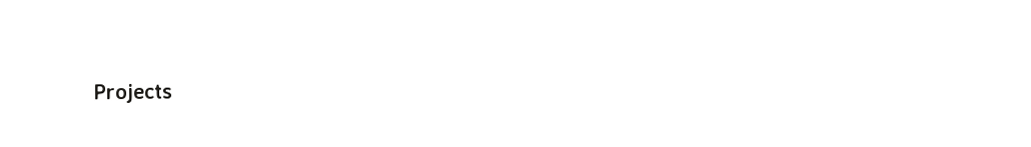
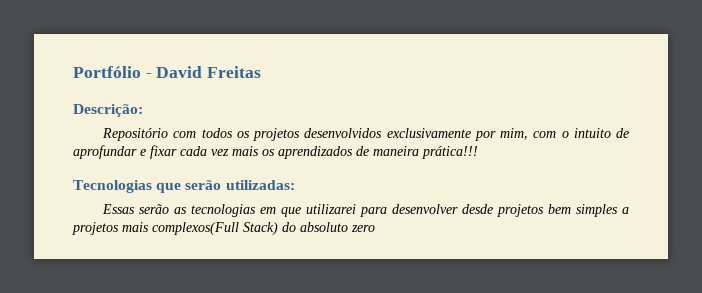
[93,83,173,104] Projects -> [73,66,262,78] [73,104,143,117] [102,128,629,141] [73,145,478,159] [73,180,295,193] [102,204,629,217] [72,222,375,235] Portfólio - David Freitas // Descrição: // Repositório com todos os projetos desenvolvidos exclusivamente por mim, com o intuito de aprofundar e fixar cada vez mais os aprendizados de maneira prática!!! // Tecnologias que serão utilizadas: // Essas serão as tecnologias em que utilizarei para desenvolver desde projetos bem simples a projetos mais complexos(Full Stack) do absoluto zero

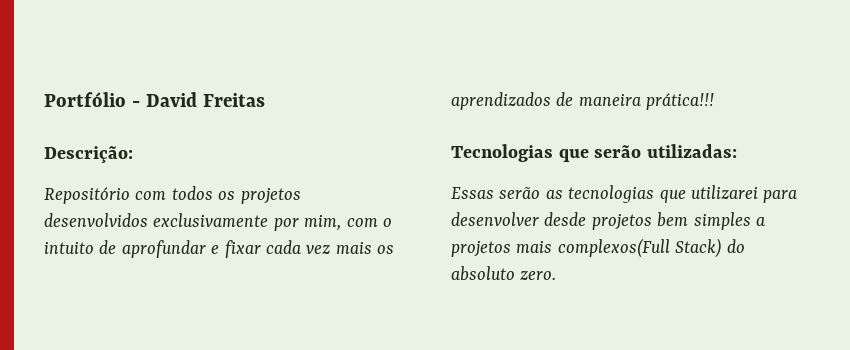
[260,207,277,214] em -> (655, 194) none
[351,225,375,232] zero -> [520,270,557,280] zero.

